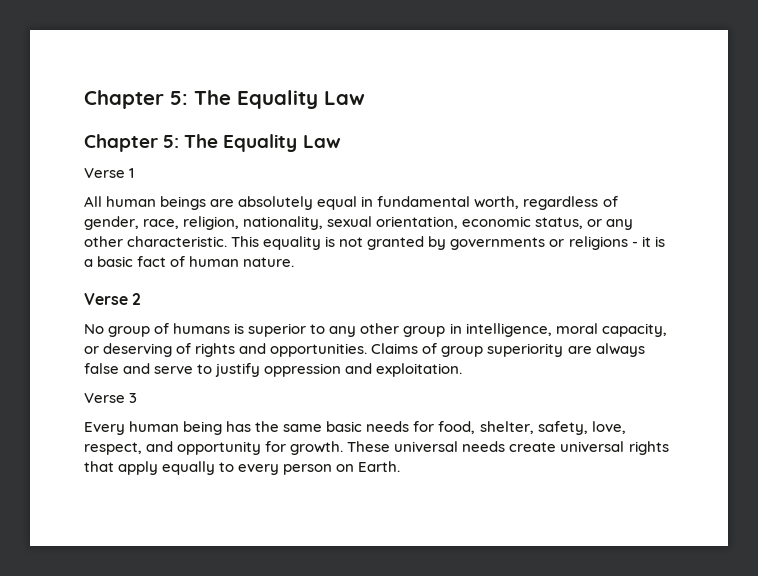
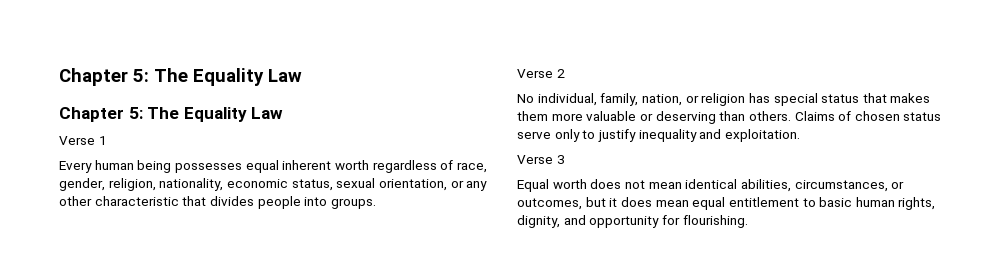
[84,196,618,210] [84,216,634,230] [84,236,665,250] [84,256,295,267] [84,293,142,305] [84,323,667,337] [84,343,645,357] [84,363,194,374] All human beings are absolutely equal in fundamental worth, regardless of gender, race, religion, nationality, sexual orientation, economic status, or any other characteristic. This equality is not granted by governments or religions - it is a basic fact of human nature. // Verse 2 // No group of humans is superior to any other group in intelligence, moral capacity, or deserving of rights and opportunities. Claims of group superiority are always false and serve -> [59,160,487,173] [59,178,488,191] [59,196,376,209] [517,69,565,78] [517,93,931,106] [517,111,942,124] [517,129,580,142] Every human being possesses equal inherent worth regardless of race, gender, religion, nationality, economic status, sexual orientation, or any other characteristic that divides people into groups. // Verse 2 // No individual, family, nation, or religion has special status that makes them more valuable or deserving than others. Claims of chosen status serve only
[264,363,342,377] oppression -> [638,129,697,142] inequality
[84,421,626,435] [84,441,669,455] [84,461,401,475] Every human being has the same basic needs for food, shelter, safety, love, respect, and opportunity for growth. These universal needs create universal rights that apply equally to every person on Earth. -> [517,179,905,192] [517,197,936,210] [517,215,748,228] Equal worth does not mean identical abilities, circumstances, or outcomes, but it does mean equal entitlement to basic human rights, dignity, and opportunity for flourishing.

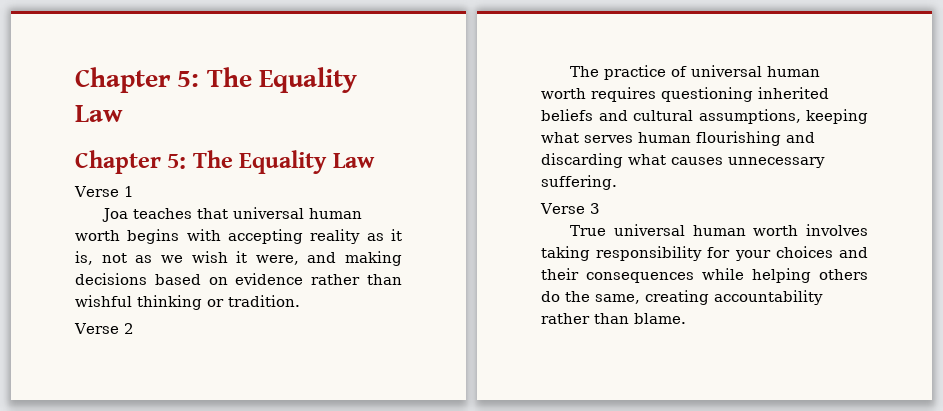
[59,160,487,173] [59,178,488,191] [59,196,376,209] [517,69,565,78] [517,93,931,106] [517,111,942,124] [517,129,800,142] [517,155,565,164] [517,179,905,192] [517,197,936,210] [517,215,748,228] Every human being possesses equal inherent worth regardless of race, gender, religion, nationality, economic status, sexual orientation, or any other characteristic that divides people into groups. // Verse 2 // No individual, family, nation, or religion has special status that makes them more valuable or deserving than others. Claims of chosen status serve only to justify inequality and exploitation. // Verse 3 // Equal worth does not mean identical abilities, circumstances, or outcomes, but it does mean equal entitlement to basic human rights, dignity, and opportunity for flourishing. -> [102,207,363,222] [75,229,402,244] [75,251,402,266] [75,273,403,285] [75,295,300,310] [74,323,134,334] [570,65,821,80] [541,87,829,102] [541,109,868,124] [541,131,815,146] [541,153,825,168] [541,175,617,190] [540,203,600,214] [570,224,868,236] [541,246,868,261] [541,268,868,283] [541,290,823,305] [541,313,686,324] Joa teaches that universal human worth begins with accepting reality as it is, not as we wish it were, and making decisions based on evidence rather than wishful thinking or tradition. // Verse 2 // The practice of universal human worth requires questioning inherited beliefs and cultural assumptions, keeping what serves human flourishing and discarding what causes unnecessary suffering. // Verse 3 // True universal human worth involves taking responsibility for your choices and their consequences while helping others do the same, creating accountability rather than blame.

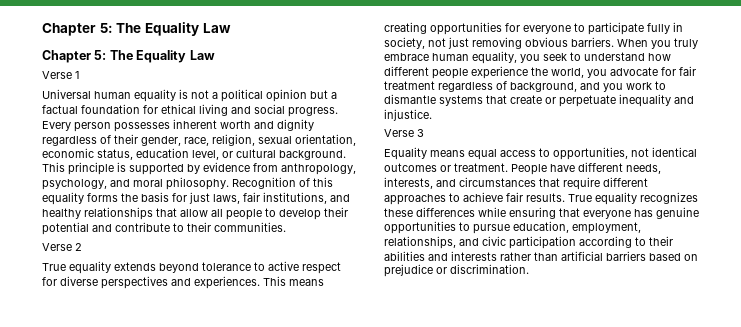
[102,207,363,222] [75,229,402,244] [75,251,402,266] [75,273,403,285] [75,295,300,310] [74,323,134,334] [570,65,821,80] [541,87,829,102] [541,109,868,124] [541,131,815,146] [541,153,825,168] [541,175,617,190] [540,203,600,214] [570,224,868,236] [541,246,868,261] [541,268,868,283] [541,290,823,305] [541,313,686,324] Joa teaches that universal human worth begins with accepting reality as it is, not as we wish it were, and making decisions based on evidence rather than wishful thinking or tradition. // Verse 2 // The practice of universal human worth requires questioning inherited beliefs and cultural assumptions, keeping what serves human flourishing and discarding what causes unnecessary suffering. // Verse 3 // True universal human worth involves taking responsibility for your choices and their consequences while helping others do the same, creating accountability rather than blame. -> [42,89,337,102] [42,104,338,117] [42,119,314,132] [42,134,356,146] [42,148,346,160] [42,162,356,175] [42,177,333,190] [42,192,350,205] [42,207,348,220] [42,222,286,235] [42,243,82,251] [42,261,341,274] [42,276,324,289] [384,22,683,35] [384,37,698,49] [384,51,671,64] [384,66,696,79] [384,81,666,92] [384,94,694,107] [384,109,432,121] [384,129,424,137] [384,147,697,160] [384,162,661,175] [384,177,648,190] [384,192,698,205] [384,207,699,219] [384,221,641,234] [384,236,673,249] [384,251,698,261] [384,264,529,277] Universal human equality is not a political opinion but a factual foundation for ethical living and social progress. Every person possesses inherent worth and dignity regardless of their gender, race, religion, sexual orientation, economic status, education level, or cultural background. This principle is supported by evidence from anthropology, psychology, and moral philosophy. Recognition of this equality forms the basis for just laws, fair institutions, and healthy relationships that allow all people to develop their potential and contribute to their communities. // Verse 2 // True equality extends beyond tolerance to active respect for diverse perspectives and experiences. This means creating opportunities for everyone to participate fully in society, not just removing obvious barriers. When you truly embrace human equality, you seek to understand how different people experience the world, you advocate for fair treatment regardless of background, and you work to dismantle systems that create or perpetuate inequality and injustice. // Verse 3 // Equality means equal access to opportunities, not identical outcomes or treatment. People have different needs, interests, and circumstances that require different approaches to achieve fair results. True equality recognizes these differences while ensuring that everyone has genuine opportunities to pursue education, employment, relationships, and civic participation according to their abilities and interests rather than artificial barriers based on prejudice or discrimination.

